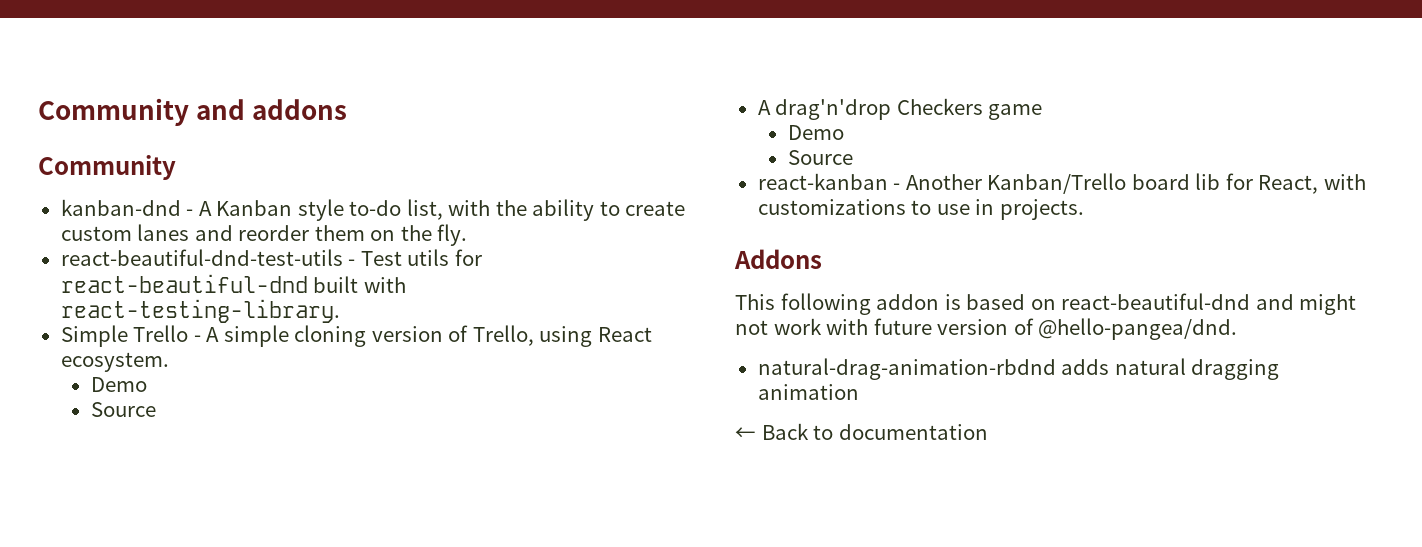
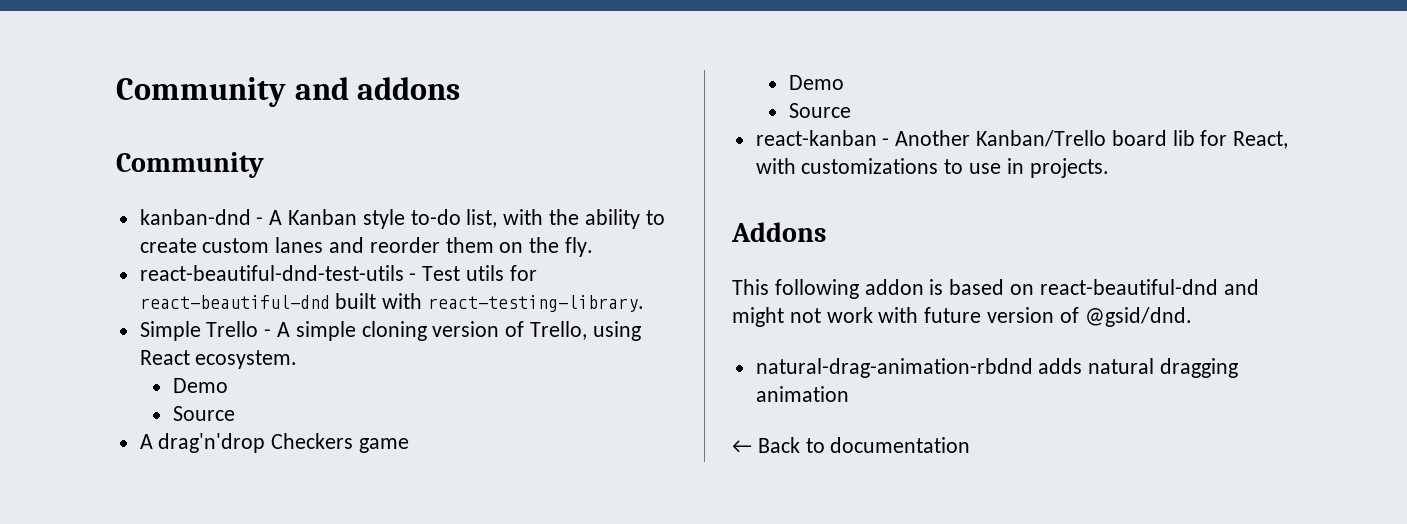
[1038,318,1238,340] @hello-pangea/dnd. -> [1084,307,1192,327] @gsid/dnd.

